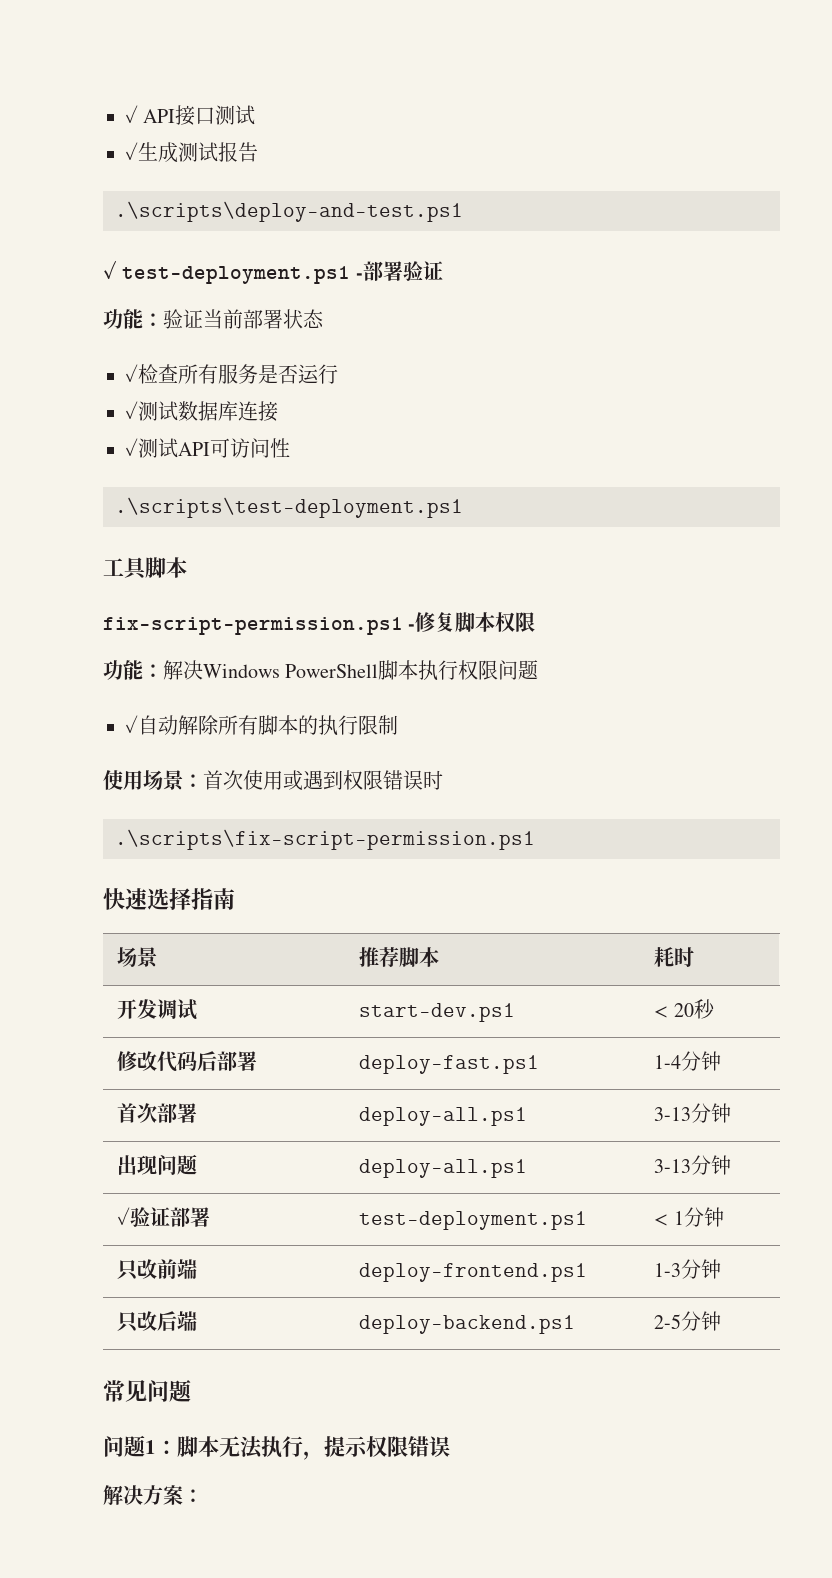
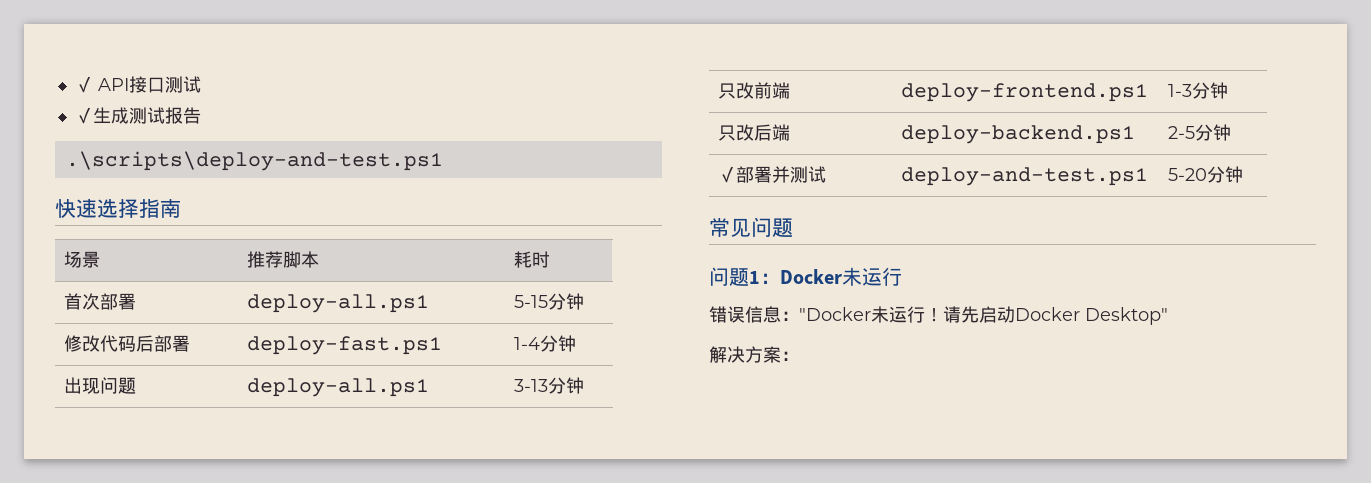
[103,260,443,284] [103,309,324,329] [125,364,338,384] [125,401,278,422] [125,438,290,458] [115,497,463,518] [103,557,187,580] [103,612,536,635] [103,660,539,681] [125,715,398,736] [103,770,443,791] [115,829,535,850] // ✓ test-deployment.ps1 -部署验证 // 功能：验证当前部署状态 // ✓检查所有服务是否运行 // ✓测试数据库连接 // ✓测试API可访问性 // .\scripts\test-deployment.ps1 // 工具脚本 // fix-script-permission.ps1 -修复脚本权限 // 功能：解决Windows PowerShell脚本执行权限问题 // ✓自动解除所有脚本的执行限制 // 使用场景：首次使用或遇到权限错误时 // .\scripts\fix-script-permission.ps1 -> (443, 161) none
[117,999,198,1020] [359,1003,516,1022] [654,999,715,1019] 开发调试 | start-dev.ps1 | < 20秒 -> [64,293,137,310] [247,294,430,313] [514,293,585,310] 首次部署 | deploy-all.ps1 | 5-15分钟
[117,1103,198,1123] [359,1107,528,1126] [654,1103,732,1123] // 首次部署 | deploy-all.ps1 | 3-13分钟 -> (577, 343) none
[117,1207,211,1227] [359,1211,588,1230] [654,1207,724,1227] // ✓验证部署 | test-deployment.ps1 | < 1分钟 -> (585, 385) none
(722, 1321) none -> [718,166,827,183] [901,167,1149,186] [1168,166,1244,183] // ✓部署并测试 | deploy-and-test.ps1 | 5-20分钟
[177,1436,450,1460] 脚本无法执行，提示权限错误 -> [780,267,902,286] [709,306,1168,325] Docker未运行 // 错误信息："Docker未运行！请先启动Docker Desktop"

